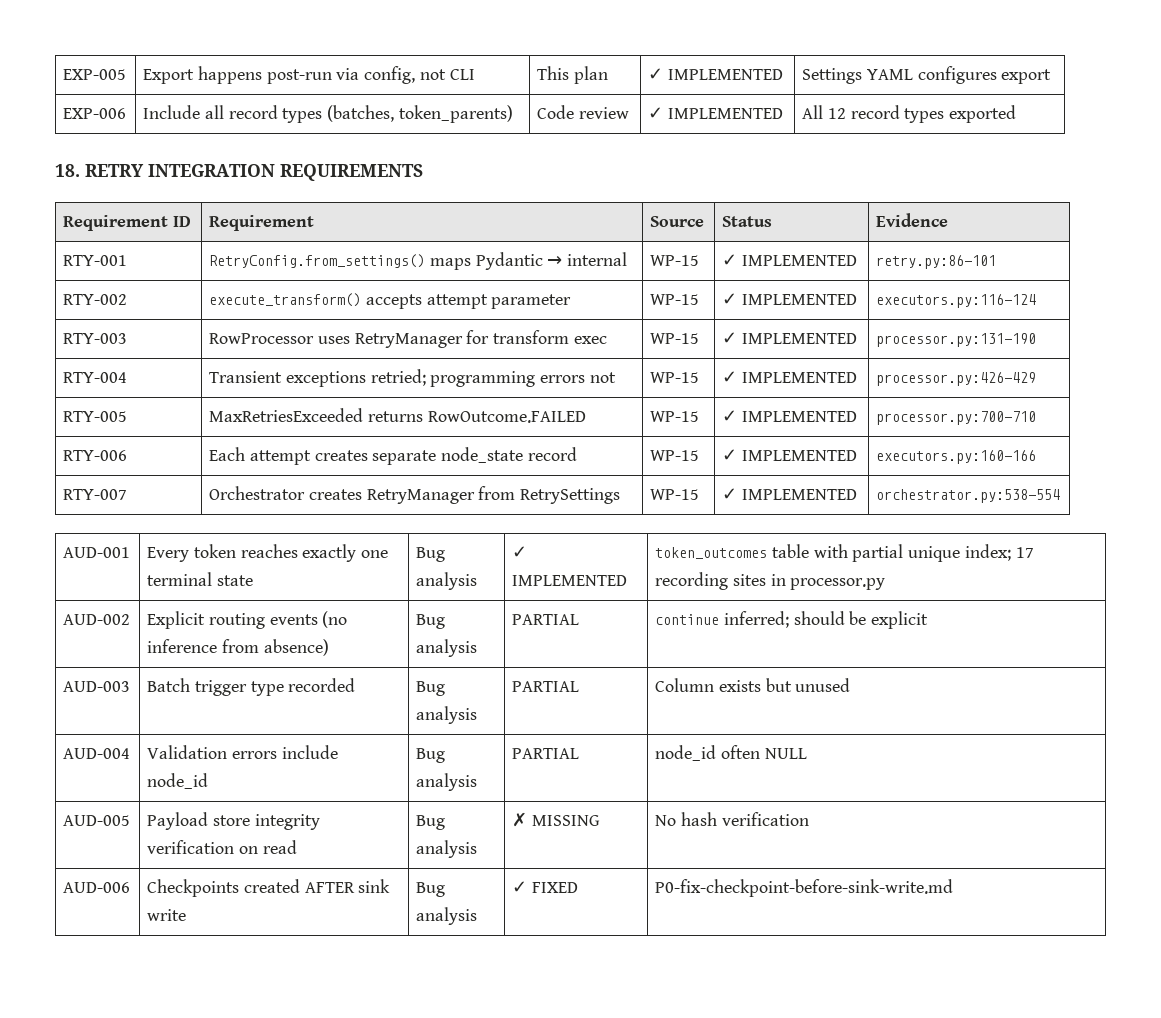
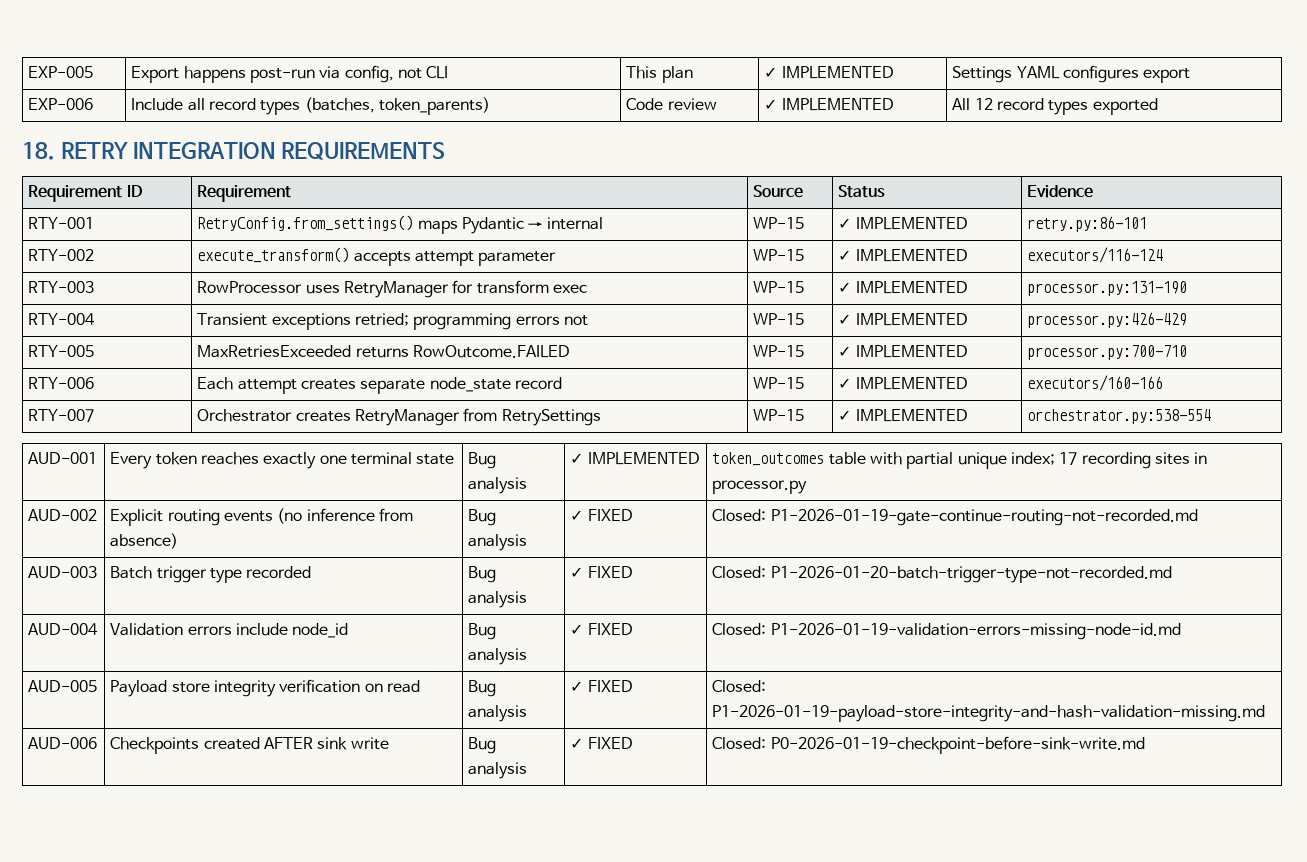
[876,294,1037,308] executors.py:116-124 -> [1027,247,1164,263] executors/116-124
[876,450,1037,464] executors.py:160-166 -> [1027,375,1164,391] executors/160-166
[512,614,580,625] [655,611,929,629] PARTIAL | continue inferred; should be explicit -> [570,509,633,521] [712,509,1198,526] ✓ FIXED | Closed: P1-2026-01-19-gate-continue-routing-not-recorded.md
[512,681,580,692] [655,678,851,692] PARTIAL | Column exists but unused -> [570,566,633,578] [712,566,1172,583] ✓ FIXED | Closed: P1-2026-01-20-batch-trigger-type-not-recorded.md
[512,748,580,759] [655,745,807,761] PARTIAL | node_id often NULL -> [570,623,633,635] [712,623,1181,640] ✓ FIXED | Closed: P1-2026-01-19-validation-errors-missing-node-id.md
[512,812,601,827] [655,812,809,826] ✗ MISSING | No hash verification -> [570,680,633,692] [712,680,767,692] [712,705,1266,722] ✓ FIXED | Closed: P1-2026-01-19-payload-store-integrity-and-hash-validation-missing.md
[655,879,954,897] P0-fix-checkpoint-before-sink-write.md -> [712,736,1145,754] Closed: P0-2026-01-19-checkpoint-before-sink-write.md

